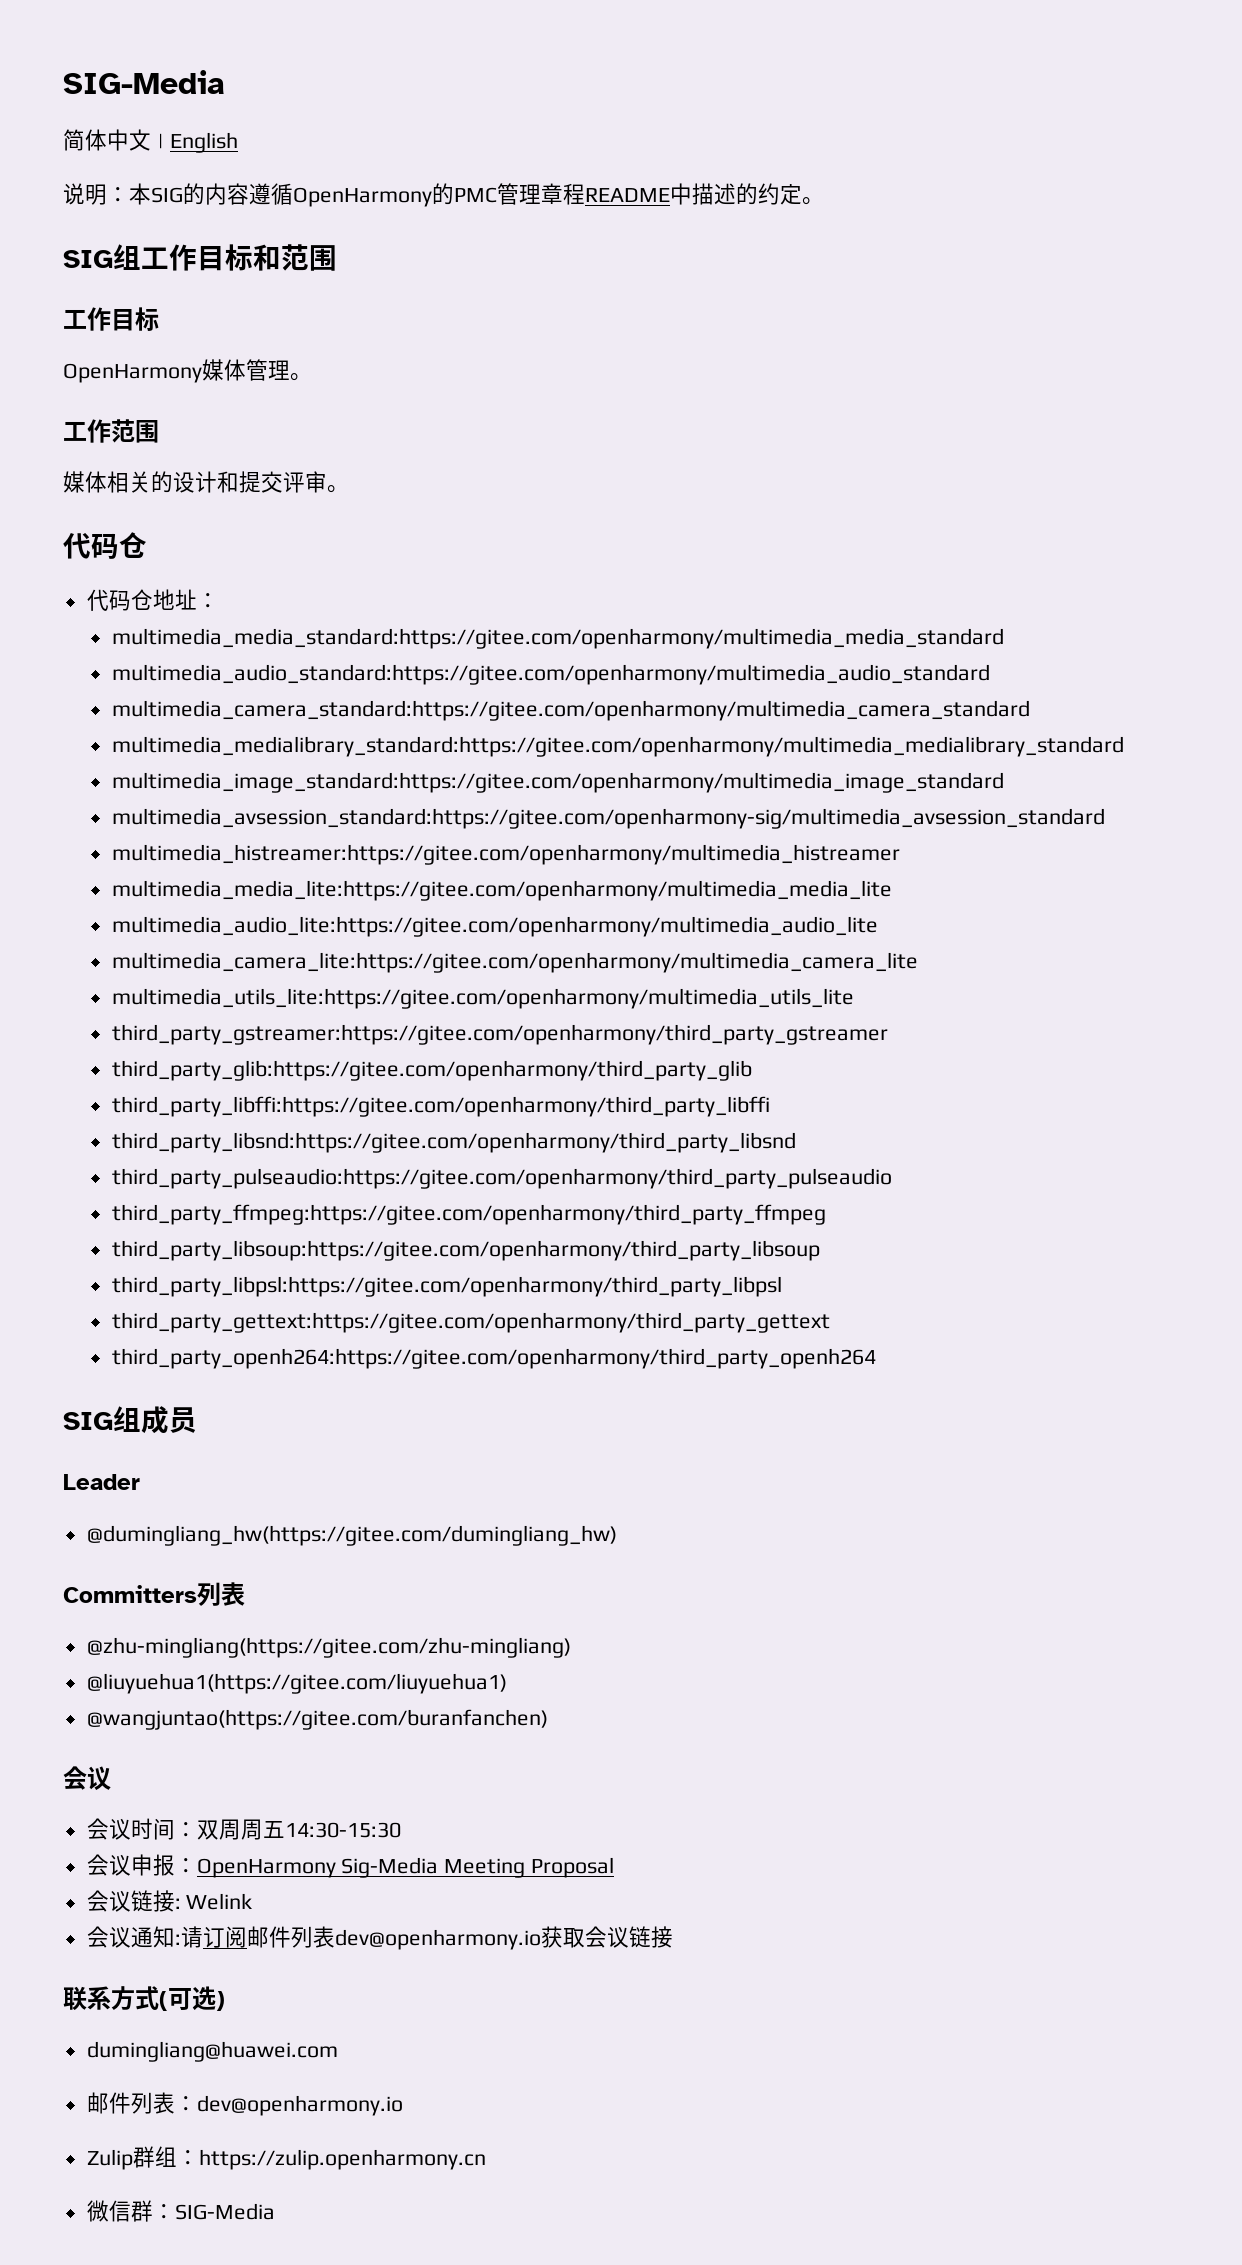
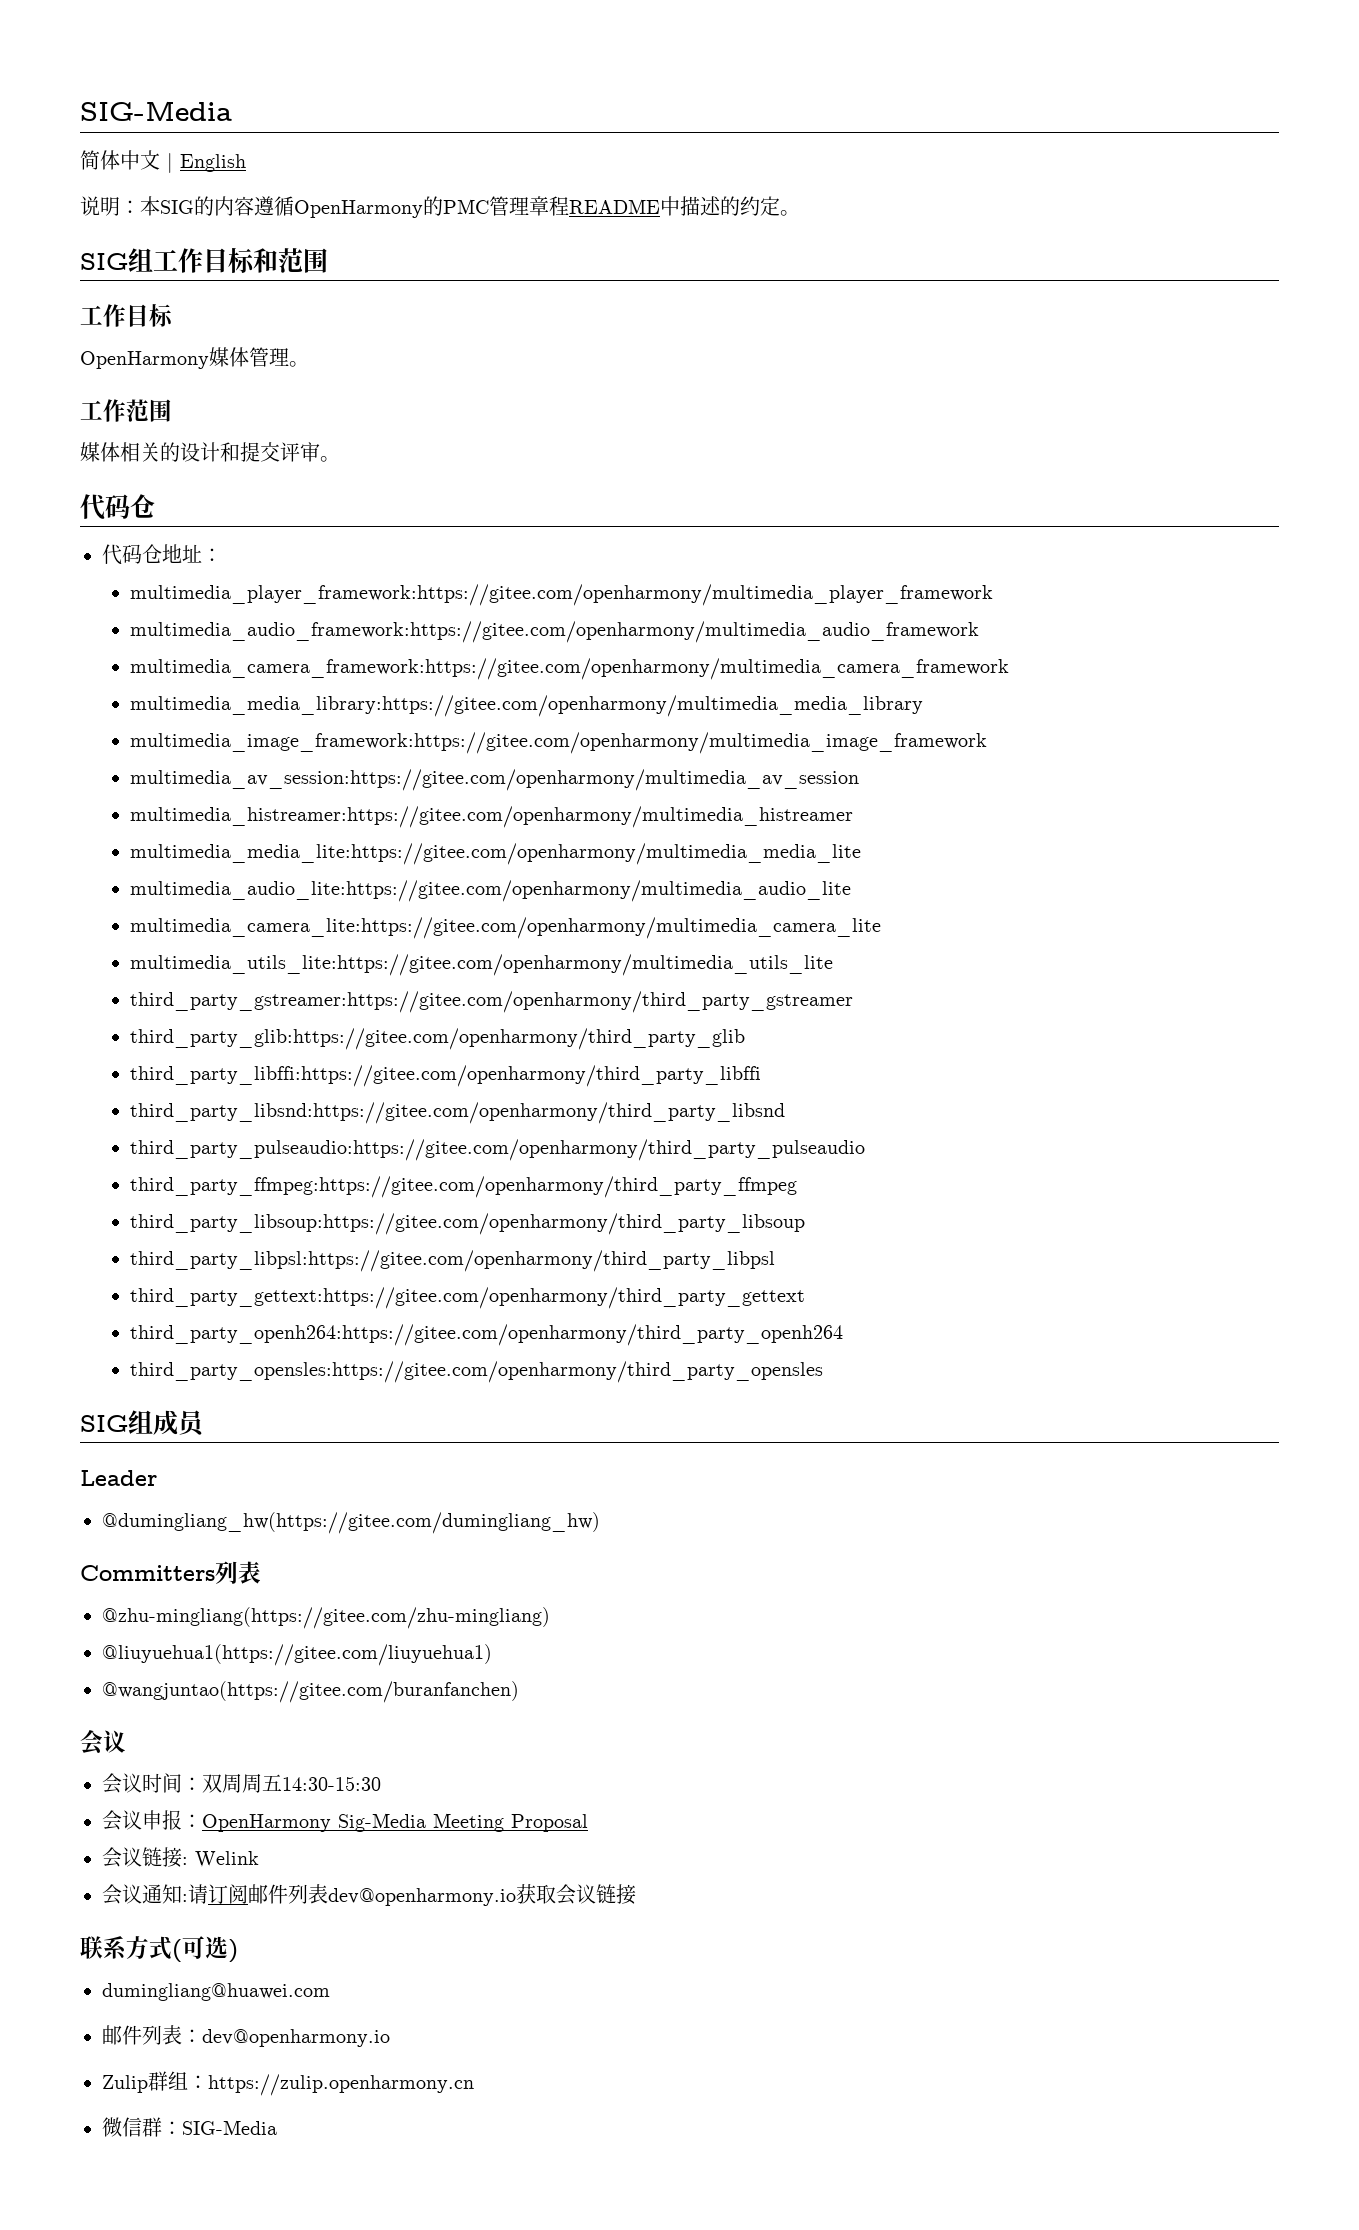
[111,628,1004,649] [111,664,990,685] [111,700,1030,721] [111,736,1124,757] [111,772,1004,793] [111,808,1105,829] multimedia_media_standard:https://gitee.com/openharmony/multimedia_media_standard // multimedia_audio_standard:https://gitee.com/openharmony/multimedia_audio_standard // multimedia_camera_standard:https://gitee.com/openharmony/multimedia_camera_standard // multimedia_medialibrary_standard:https://gitee.com/openharmony/multimedia_medialibrary_standard // multimedia_image_standard:https://gitee.com/openharmony/multimedia_image_standard // multimedia_avsession_standard:https://gitee.com/openharmony-sig/multimedia_avsession_standard -> [129,584,993,606] [129,621,979,643] [129,658,1009,680] [129,695,923,717] [129,732,987,754] [129,769,859,791] multimedia_player_framework:https://gitee.com/openharmony/multimedia_player_framework // multimedia_audio_framework:https://gitee.com/openharmony/multimedia_audio_framework // multimedia_camera_framework:https://gitee.com/openharmony/multimedia_camera_framework // multimedia_media_library:https://gitee.com/openharmony/multimedia_media_library // multimedia_image_framework:https://gitee.com/openharmony/multimedia_image_framework // multimedia_av_session:https://gitee.com/openharmony/multimedia_av_session
(876, 1358) none -> [129,1361,823,1383] // third_party_opensles:https://gitee.com/openharmony/third_party_opensles

